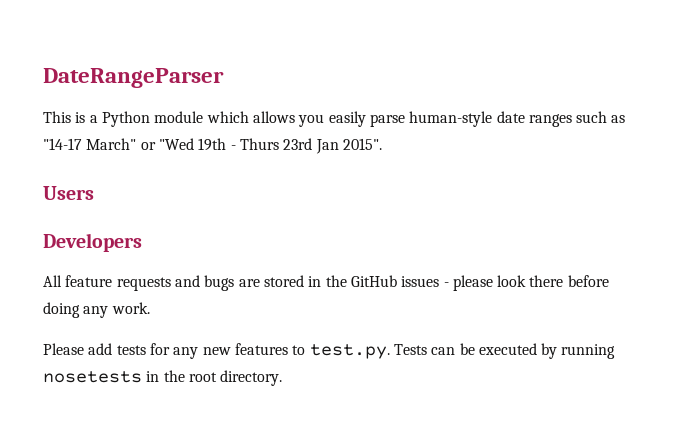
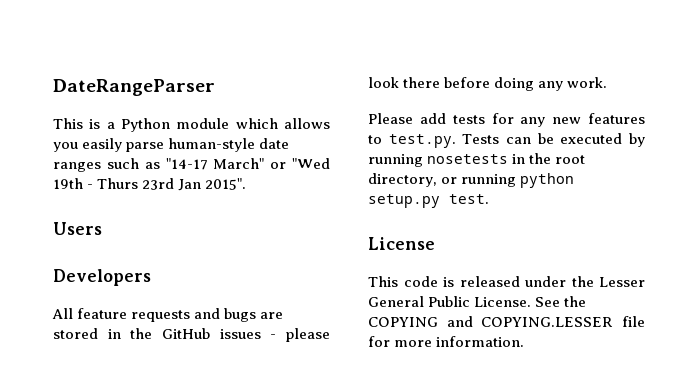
[220,370,283,386] directory. -> [368,173,575,188] [368,194,489,208] [368,237,435,250] [368,276,645,287] [368,296,587,307] [368,316,645,327] [368,336,525,347] directory, or running python setup.py test. // License // This code is released under the Lesser General Public License. See the COPYING and COPYING.LESSER file for more information.

